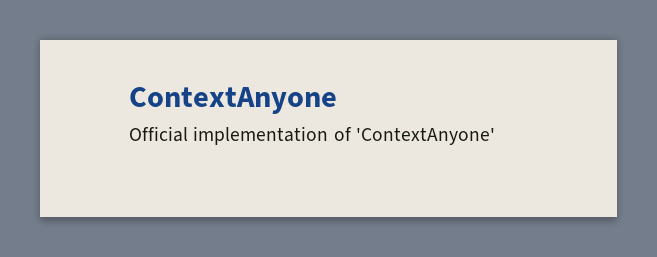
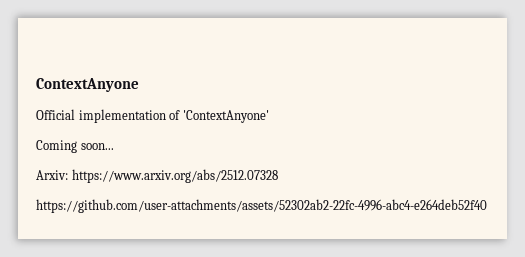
(495, 136) none -> [36,140,114,153] [36,169,278,183] [36,199,487,213] // Coming soon... // Arxiv: https://www.arxiv.org/abs/2512.07328 // https://github.com/user-attachments/assets/52302ab2-22fc-4996-abc4-e264deb52f40

